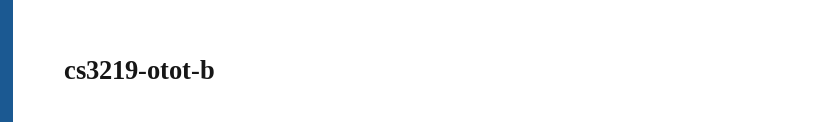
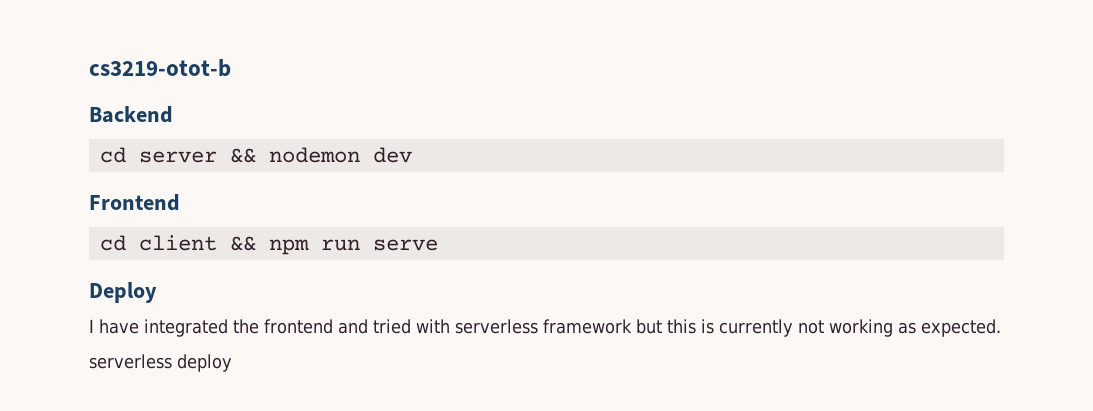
(215, 69) none -> [89,106,173,123] [99,147,412,163] [89,194,180,211] [99,235,438,255] [89,282,157,303] [89,319,1001,337] [89,354,232,372] // Backend // cd server && nodemon dev // Frontend // cd client && npm run serve // Deploy // I have integrated the frontend and tried with serverless framework but this is currently not working as expected. // serverless deploy

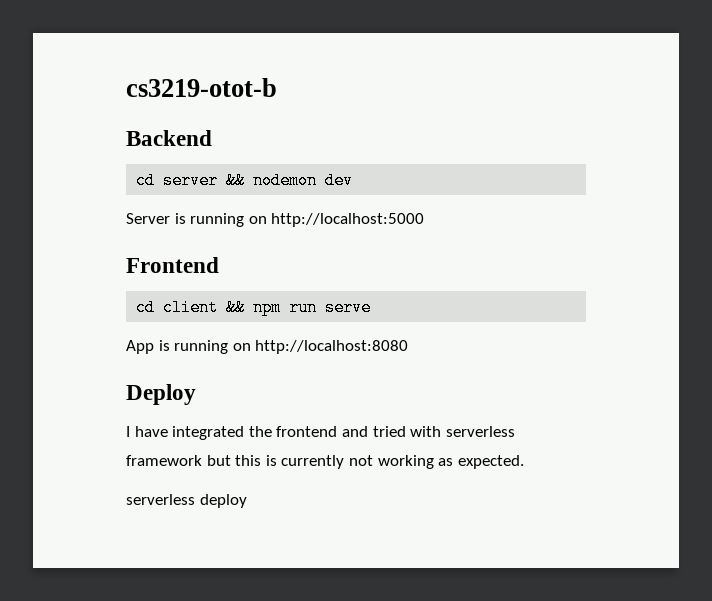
(412, 155) none -> [126,213,425,227] // Server is running on http://localhost:5000
(438, 245) none -> [126,340,409,354] // App is running on http://localhost:8080

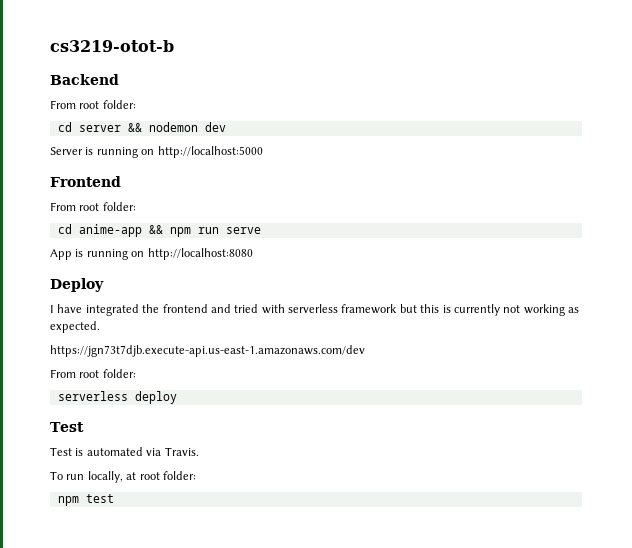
(212, 138) none -> [50,100,136,109] // From root folder:
[136,299,219,316] // cd client -> [50,202,136,211] [57,224,142,237] // From root folder: // cd anime-app
[126,494,247,508] serverless deploy -> [50,345,365,357] [50,369,136,378] [57,391,177,404] [50,422,84,432] [50,447,199,456] [50,471,196,483] [57,494,114,506] https://jgn73t7djb.execute-api.us-east-1.amazonaws.com/dev // From root folder: // serverless deploy // Test // Test is automated via Travis. // To run locally, at root folder: // npm test

